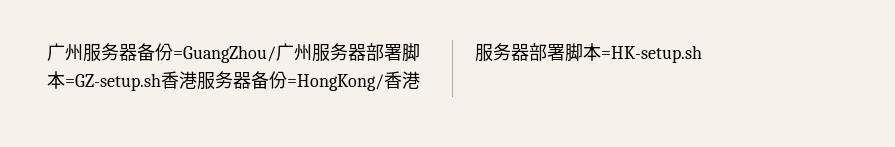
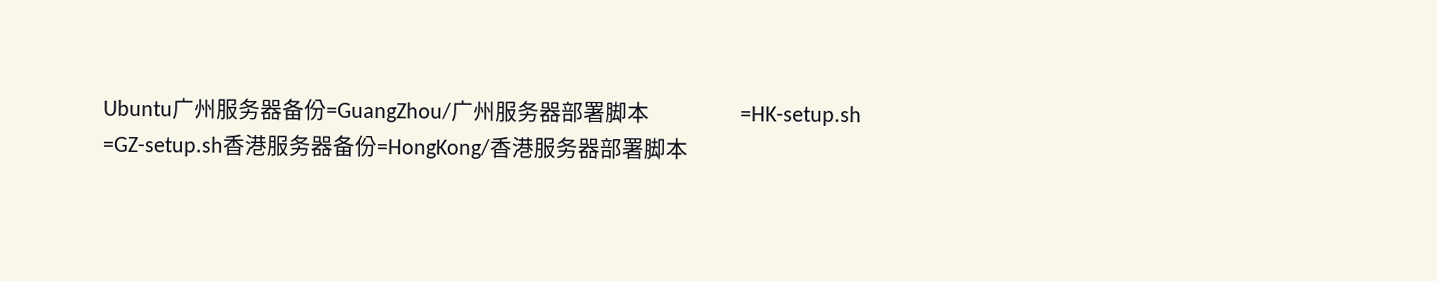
(47, 52) none -> [103,99,173,117] Ubuntu

